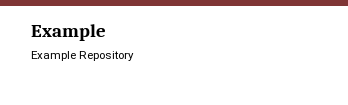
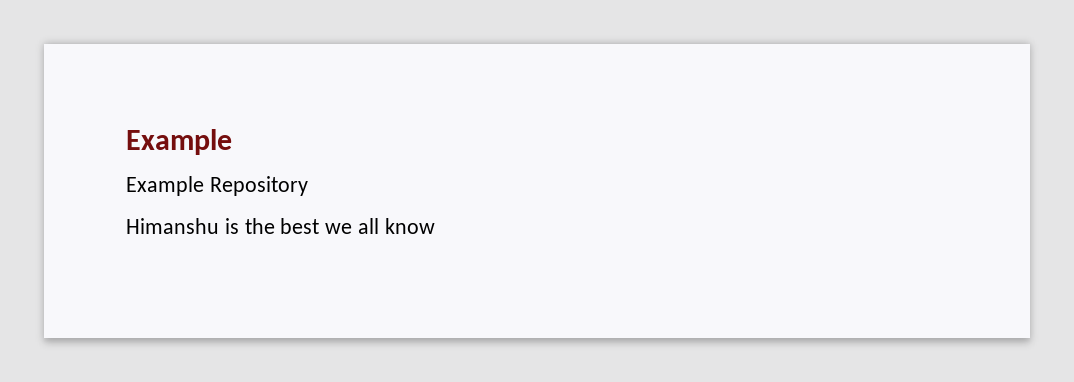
(135, 56) none -> [126,218,435,234] // Himanshu is the best we all know

